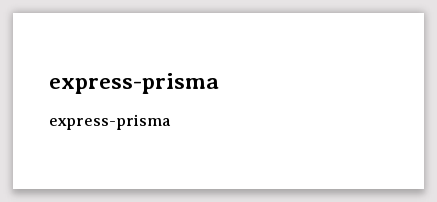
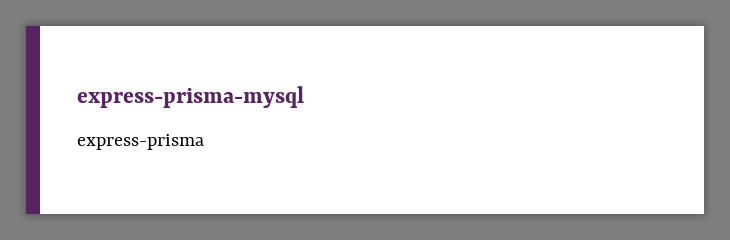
[49,73,219,94] express-prisma -> [77,86,304,108] express-prisma-mysql

